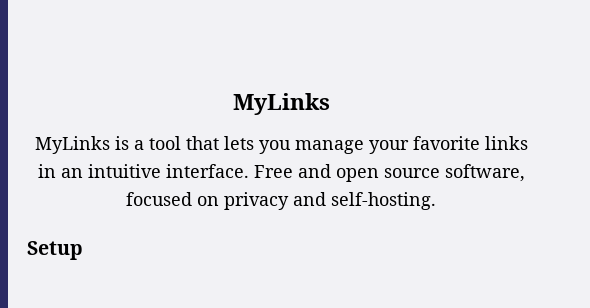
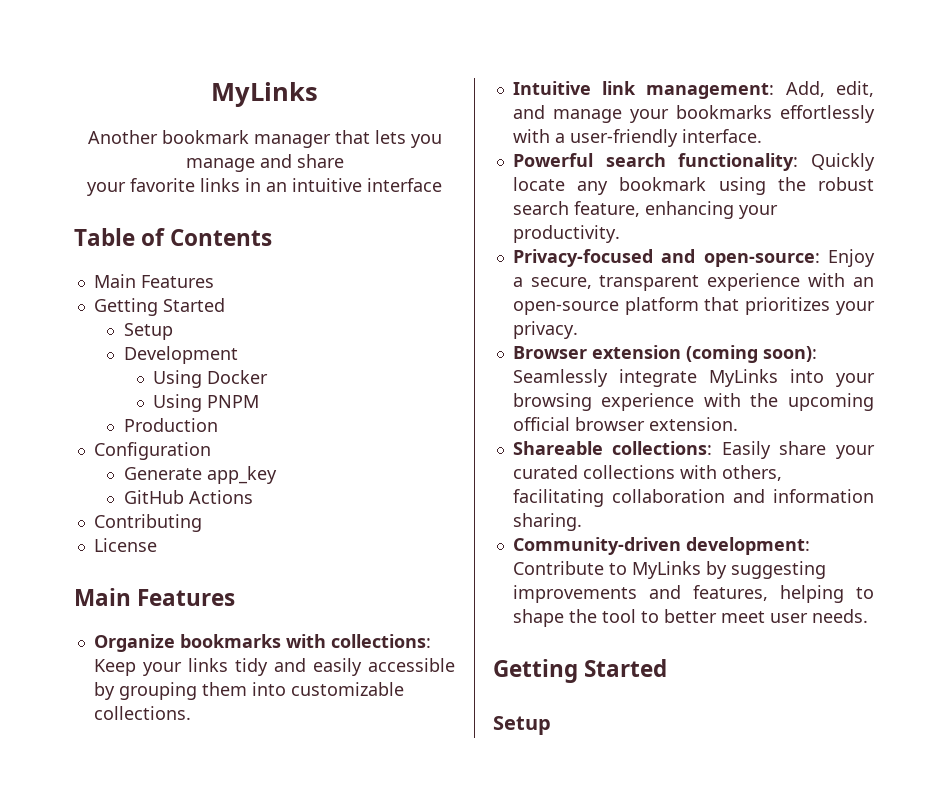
[34,136,181,154] MyLinks is a tool -> [87,130,331,148] Another bookmark manager
(364, 147) none -> [259,154,344,168] and share //
[165,164,525,182] [126,192,436,210] interface. Free and open source software, focused on privacy and self-hosting. -> [367,178,442,192] [74,228,273,246] [93,274,214,288] [93,298,225,316] [123,323,173,340] [123,346,238,364] [153,370,269,388] [153,394,260,412] [123,418,218,432] [93,442,211,460] [123,466,277,484] [123,490,253,504] [93,514,202,532] [93,538,157,552] [74,588,236,606] [93,634,431,652] [93,658,455,676] [93,682,404,700] [93,706,191,720] [512,81,874,99] [512,105,875,123] [512,129,762,147] [512,153,875,171] [512,177,874,195] [512,201,778,219] [512,225,620,243] [512,249,875,267] [512,273,874,291] [512,297,875,315] [512,321,578,339] [512,345,817,363] [512,369,875,387] [512,393,874,411] [512,417,738,431] [512,441,875,459] [512,465,782,481] [512,489,874,507] [512,513,582,531] [512,537,810,555] [512,561,826,579] [512,585,874,603] [512,609,868,627] [493,659,668,683] interface // Table of Contents // Main Features // Getting Started // Setup // Development // Using Docker // Using PNPM // Production // Configuration // Generate app_key // GitHub Actions // Contributing // License // Main Features // Organize bookmarks with collections: Keep your links tidy and easily accessible by grouping them into customizable collections. // Intuitive link management: Add, edit, and manage your bookmarks effortlessly with a user-friendly interface. // Powerful search functionality: Quickly locate any bookmark using the robust search feature, enhancing your productivity. // Privacy-focused and open-source: Enjoy a secure, transparent experience with an open-source platform that prioritizes your privacy. // Browser extension (coming soon): Seamlessly integrate MyLinks into your browsing experience with the upcoming official browser extension. // Shareable collections: Easily share your curated collections with others, facilitating collaboration and information sharing. // Community-driven development: Contribute to MyLinks by suggesting improvements and features, helping to shape the tool to better meet user needs. // Getting Started

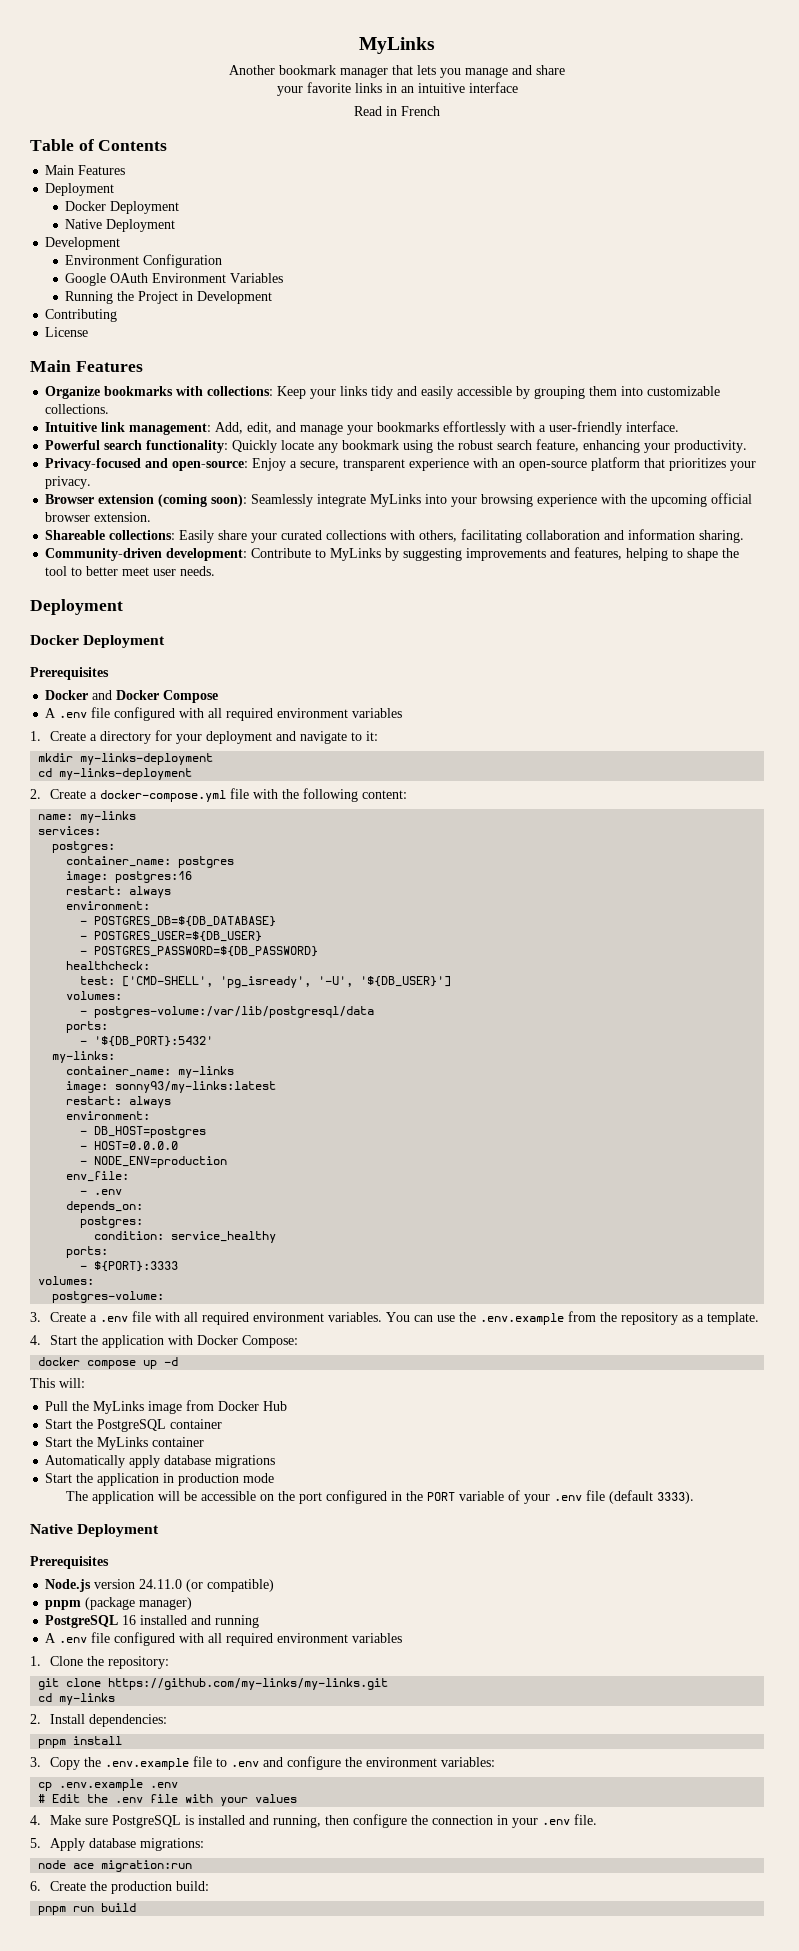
(442, 185) none -> [354,106,440,116] // Read in French
[93,298,225,316] [123,323,173,340] [123,346,238,364] [153,370,269,388] [153,394,260,412] [123,418,218,432] [93,442,211,460] [123,466,277,484] [123,490,253,504] Getting Started // Setup // Development // Using Docker // Using PNPM // Production // Configuration // Generate app_key // GitHub Actions -> [45,183,115,196] [65,201,180,214] [65,219,176,232] [45,237,121,250] [65,254,223,268] [65,273,284,286] [65,291,273,304] Deployment // Docker Deployment // Native Deployment // Development // Environment Configuration // Google OAuth Environment Variables // Running the Project in Development
[493,659,668,683] [493,716,551,735] Getting Started // Setup -> [30,599,123,615] [30,635,166,648] [30,667,109,680] [45,690,219,703] [45,707,403,721] [30,730,378,744] [38,753,214,765] [38,768,193,780] [30,788,407,802] [38,811,137,823] [38,826,102,835] [52,841,116,853] [66,856,235,868] [66,871,193,883] [66,886,172,898] [66,901,151,910] [80,916,277,927] [80,931,263,942] [80,946,319,957] [66,961,151,970] [80,976,452,988] [66,991,123,1000] [80,1006,375,1018] [66,1021,109,1033] [80,1036,214,1047] [52,1051,116,1063] [66,1066,235,1078] [66,1081,277,1093] [66,1096,172,1108] [66,1111,151,1120] [80,1126,207,1138] [80,1141,179,1150] [80,1156,228,1168] [66,1171,130,1182] [80,1189,123,1195] [66,1201,144,1213] [80,1216,144,1228] [94,1231,277,1243] [66,1246,109,1258] [80,1261,179,1272] [38,1276,95,1285] [52,1291,165,1303] [30,1311,759,1325] [30,1335,298,1348] [38,1357,179,1369] [30,1378,85,1388] [45,1400,288,1414] [45,1419,223,1432] [45,1437,205,1450] [45,1455,276,1468] [45,1473,275,1486] [65,1490,694,1504] [30,1524,160,1537] [30,1556,109,1569] [45,1579,275,1592] [45,1597,193,1610] [45,1615,260,1628] [45,1632,403,1646] [30,1656,169,1669] [38,1678,389,1690] [38,1693,116,1705] [30,1714,167,1727] [38,1736,123,1748] [30,1756,495,1770] [38,1779,179,1791] [38,1794,298,1806] [30,1814,597,1828] [30,1838,204,1851] [38,1860,193,1872] [30,1881,209,1894] [38,1903,137,1915] Deployment // Docker Deployment // Prerequisites // Docker and Docker Compose // A .env file configured with all required environment variables // 1. Create a directory for your deployment and navigate to it: // mkdir my-links-deployment // cd my-links-deployment // 2. Create a docker-compose.yml file with the following content: // name: my-links // services: // postgres: // container_name: postgres // image: postgres:16 // restart: always // environment: // - POSTGRES_DB=${DB_DATABASE} // - POSTGRES_USER=${DB_USER} // - POSTGRES_PASSWORD=${DB_PASSWORD} // healthcheck: // test: ['CMD-SHELL', 'pg_isready', '-U', '${DB_USER}'] // volumes: // - postgres-volume:/var/lib/postgresql/data // ports: // - '${DB_PORT}:5432' // my-links: // container_name: my-links // image: sonny93/my-links:latest // restart: always // environment: // - DB_HOST=postgres // - HOST=0.0.0.0 // - NODE_ENV=production // env_file: // - .env // depends_on: // postgres: // condition: service_healthy // ports: // - ${PORT}:3333 // volumes: // postgres-volume: // 3. Create a .env file with all required environment variables. You can use the .env.example from the repository as a template. // 4. Start the application with Docker Compose: // docker compose up -d // This will: // Pull the MyLinks image from Docker Hub // Start the PostgreSQL container // Start the MyLinks container // Automatically apply database migrations // Start the application in production mode // The application will be accessible on the port configured in the PORT variable of your .env file (default 3333). // Native Deployment // Prerequisites // Node.js version 24.11.0 (or compatible) // pnpm (package manager) // PostgreSQL 16 installed and running // A .env file configured with all required environment variables // 1. Clone the repository: // git clone https://github.com/my-links/my-links.git // cd my-links // 2. Install dependencies: // pnpm install // 3. Copy the .env.example file to .env and configure the environment variables: // cp .env.example .env // # Edit the .env file with your values // 4. Make sure PostgreSQL is installed and running, then configure the connection in your .env file. // 5. Apply database migrations: // node ace migration:run // 6. Create the production build: // pnpm run build

